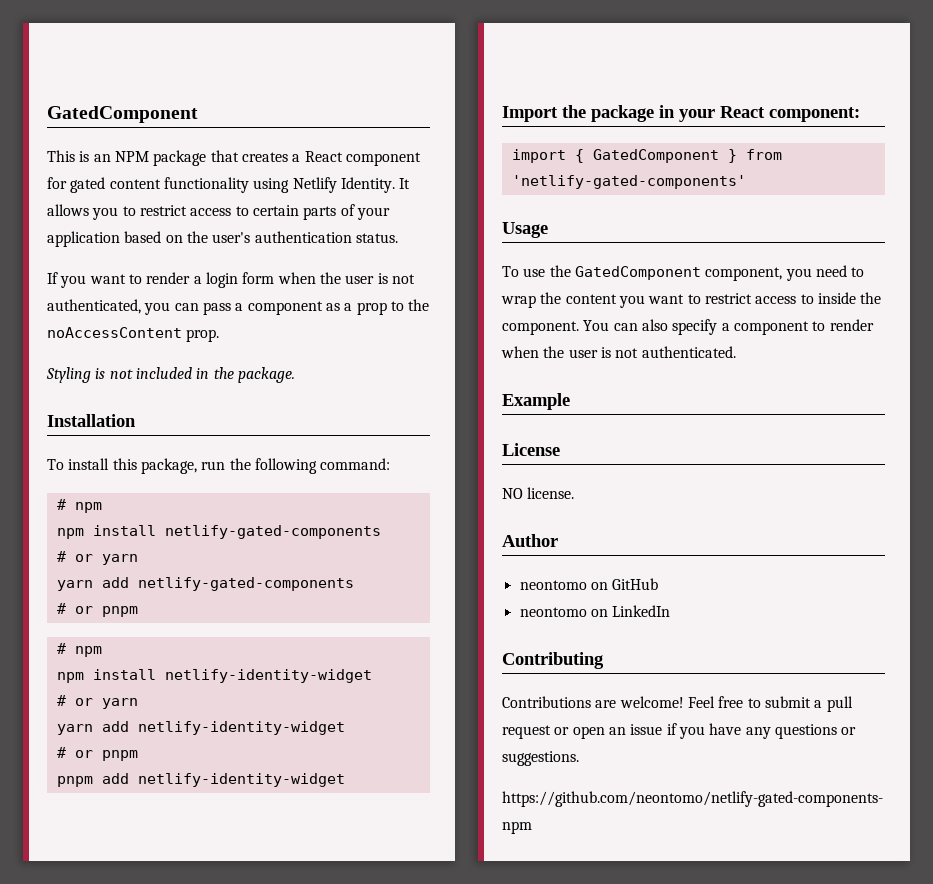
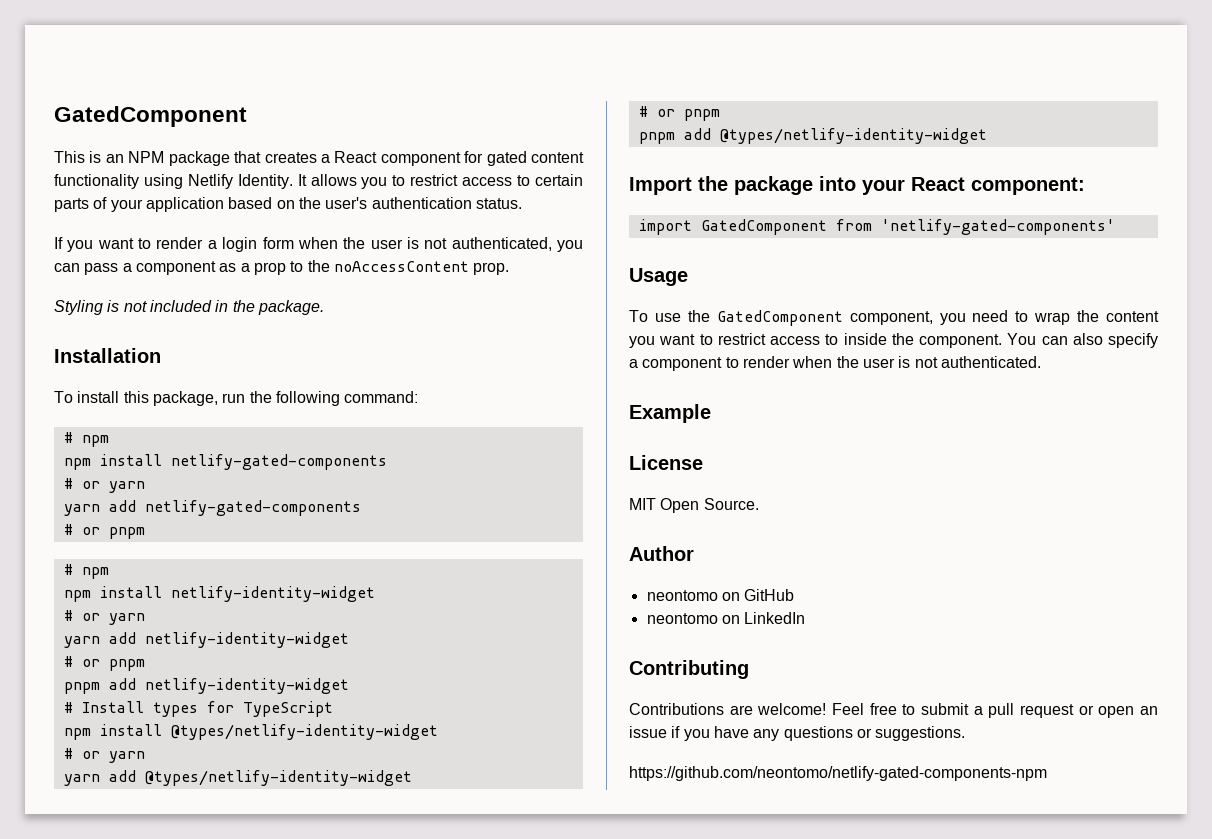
(345, 780) none -> [63,701,333,717] [63,724,438,740] [63,748,145,763] [63,770,412,786] [638,106,720,121] [638,128,987,144] // # Install types for TypeScript // npm install @types/netlify-identity-widget // # or yarn // yarn add @types/netlify-identity-widget // # or pnpm // pnpm add @types/netlify-identity-widget
[659,105,675,118] in -> [819,176,856,191] into
[574,149,737,163] { GatedComponent } -> [700,219,827,235] GatedComponent
[502,487,575,499] NO license. -> [629,498,759,513] MIT Open Source.

